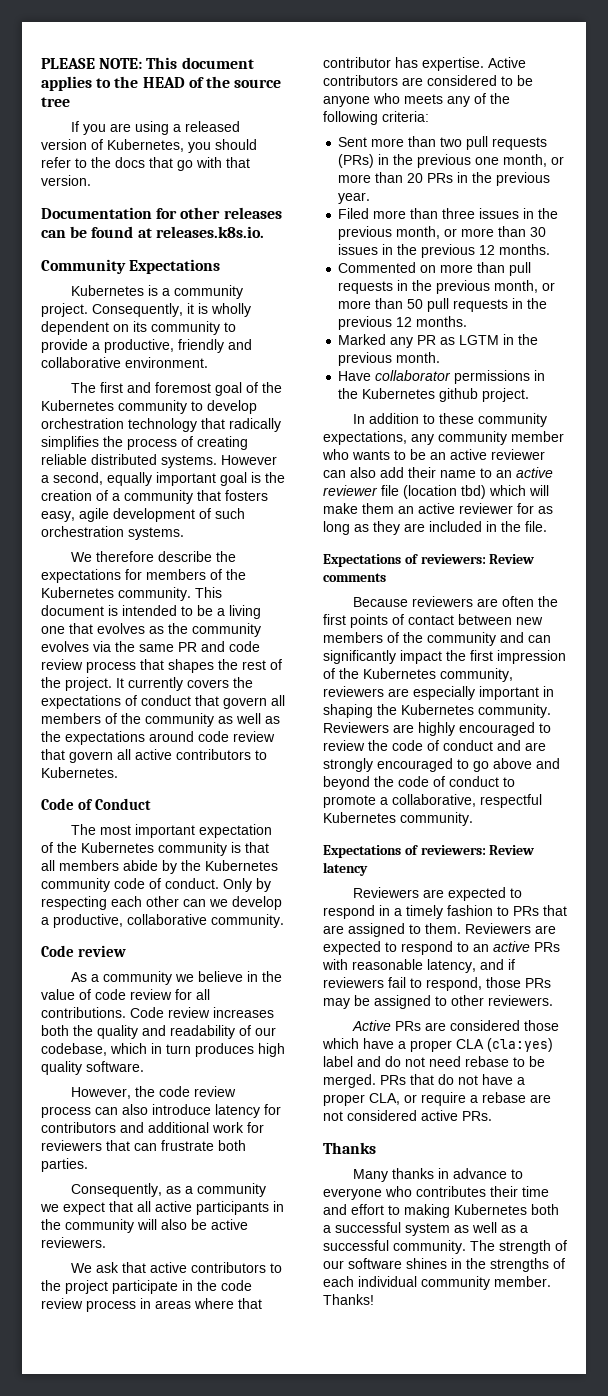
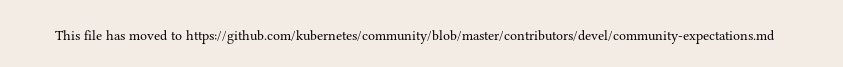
[41,57,254,69] [41,76,282,91] [41,97,70,107] [70,121,240,135] [41,139,257,153] [41,157,250,171] [41,175,91,186] [41,207,282,219] [41,226,264,238] [41,259,221,274] [70,285,243,299] [41,303,251,317] [41,321,236,335] [41,339,252,353] [41,357,208,368] [70,382,282,396] [41,400,257,414] [41,418,281,432] [41,436,248,450] [41,454,277,468] [41,472,285,486] [41,490,268,504] [41,508,245,522] [41,526,184,540] [70,551,236,562] [41,569,246,583] [41,587,222,601] [41,605,261,619] [41,623,261,637] [41,641,260,652] [41,659,282,673] [41,677,253,691] [41,695,285,709] [41,713,280,727] [41,731,275,745] [41,749,267,763] [41,767,118,778] [41,798,152,810] [70,824,272,838] [41,842,269,856] [41,860,278,874] [41,878,271,892] [41,896,282,910] [41,914,284,928] [41,945,127,957] [70,971,282,985] [41,989,210,1000] [41,1007,274,1018] [41,1025,276,1039] [41,1043,285,1057] [41,1061,144,1075] [70,1086,236,1099] [41,1104,281,1118] [41,1122,264,1133] [41,1140,246,1151] [41,1158,88,1172] [70,1183,266,1197] [40,1201,284,1215] [41,1219,248,1233] [41,1237,106,1248] [70,1262,282,1273] [41,1280,252,1294] [41,1298,262,1312] [323,57,526,71] [323,75,533,86] [323,93,510,107] [323,111,429,125] [338,136,548,150] [338,154,565,168] [338,172,551,186] [338,192,371,204] [338,208,559,219] [338,226,547,240] [338,244,551,258] [338,262,532,276] [338,280,556,294] [338,298,548,312] [338,316,468,330] [338,334,539,348] [338,352,441,366] [338,370,546,384] [338,388,530,402] [352,413,547,427] [323,431,564,445] [322,449,545,460] [323,467,553,478] [323,485,549,499] [323,503,553,514] [323,521,547,535] [323,554,535,567] [323,573,386,582] [352,596,558,607] [323,614,543,628] [323,632,551,646] [323,650,566,664] [323,668,513,682] [323,686,554,700] [323,704,551,718] [323,722,551,736] [323,740,546,751] [323,758,560,772] [323,776,515,790] [323,794,542,808] [323,812,473,826] [323,845,535,858] [323,862,368,876] [352,887,522,901] [323,905,567,919] [323,923,556,937] [323,941,560,955] [322,959,515,973] [323,977,551,991] [323,995,553,1009] [351,1020,559,1031] [322,1038,553,1052] [323,1056,545,1067] [323,1074,525,1088] [323,1092,551,1106] [323,1110,492,1121] [323,1142,376,1154] [352,1168,523,1182] [323,1186,549,1200] [323,1204,559,1218] [323,1222,528,1236] [323,1240,567,1254] [323,1258,565,1272] [323,1276,551,1290] [323,1294,374,1305] PLEASE NOTE: This document applies to the HEAD of the source tree // If you are using a released version of Kubernetes, you should refer to the docs that go with that version. // Documentation for other releases can be found at releases.k8s.io. // Community Expectations // Kubernetes is a community project. Consequently, it is wholly dependent on its community to provide a productive, friendly and collaborative environment. // The first and foremost goal of the Kubernetes community to develop orchestration technology that radically simplifies the process of creating reliable distributed systems. However a second, equally important goal is the creation of a community that fosters easy, agile development of such orchestration systems. // We therefore describe the expectations for members of the Kubernetes community. This document is intended to be a living one that evolves as the community evolves via the same PR and code review process that shapes the rest of the project. It currently covers the expectations of conduct that govern all members of the community as well as the expectations around code review that govern all active contributors to Kubernetes. // Code of Conduct // The most important expectation of the Kubernetes community is that all members abide by the Kubernetes community code of conduct. Only by respecting each other can we develop a productive, collaborative community. // Code review // As a community we believe in the value of code review for all contributions. Code review increases both the quality and readability of our codebase, which in turn produces high quality software. // However, the code review process can also introduce latency for contributors and additional work for reviewers that can frustrate both parties. // Consequently, as a community we expect that all active participants in the community will also be active reviewers. // We ask that active contributors to the project participate in the code review process in areas where that contributor has expertise. Active contributors are considered to be anyone who meets any of the following criteria: // Sent more than two pull requests (PRs) in the previous one month, or more than 20 PRs in the previous year. // Filed more than three issues in the previous month, or more than 30 issues in the previous 12 months. // Commented on more than pull requests in the previous month, or more than 50 pull requests in the previous 12 months. // Marked any PR as LGTM in the previous month. // Have collaborator permissions in the Kubernetes github project. // In addition to these community expectations, any community member who wants to be an active reviewer can also add their name to an active reviewer file (location tbd) which will make them an active reviewer for as long as they are included in the file. // Expectations of reviewers: Review comments // Because reviewers are often the first points of contact between new members of the community and can significantly impact the first impression of the Kubernetes community, reviewers are especially important in shaping the Kubernetes community. Reviewers are highly encouraged to review the code of conduct and are strongly encouraged to go above and beyond the code of conduct to promote a collaborative, respectful Kubernetes community. // Expectations of reviewers: Review latency // Reviewers are expected to respond in a timely fashion to PRs that are assigned to them. Reviewers are expected to respond to an active PRs with reasonable latency, and if reviewers fail to respond, those PRs may be assigned to other reviewers. // Active PRs are considered those which have a proper CLA (cla:yes) label and do not need rebase to be merged. PRs that do not have a proper CLA, or require a rebase are not considered active PRs. // Thanks // Many thanks in advance to everyone who contributes their time and effort to making Kubernetes both a successful system as well as a successful community. The strength of our software shines in the strengths of each individual community member. Thanks! -> [55,30,775,44] This file has moved to https://github.com/kubernetes/community/blob/master/contributors/devel/community-expectations.md

